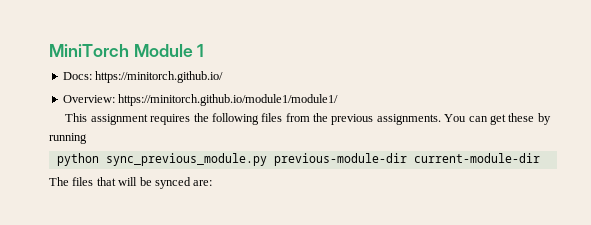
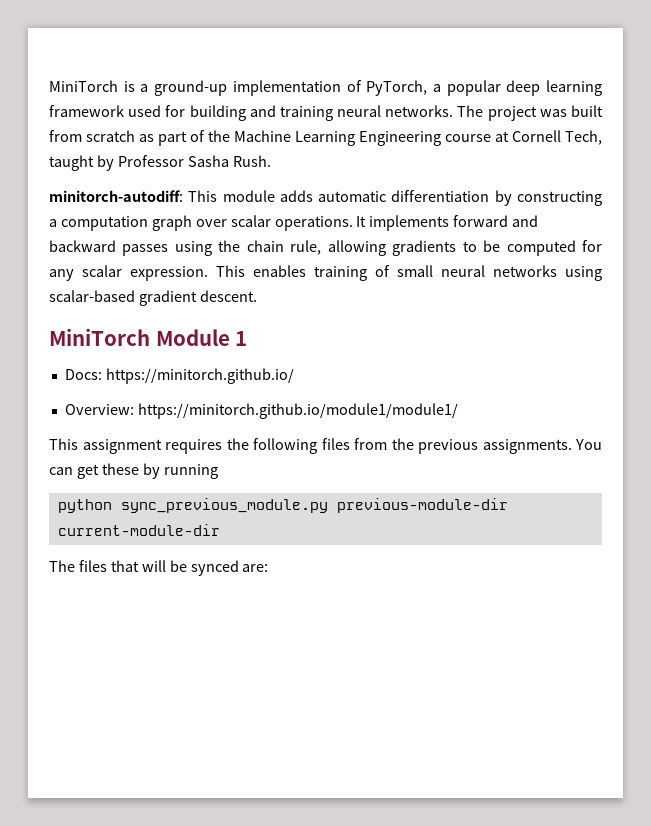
[49,44,129,57] MiniTorch -> [49,80,602,96] [49,105,603,121] [49,130,602,146] [49,155,271,171] [49,190,602,206] [49,215,539,231] [49,240,602,256] [49,265,602,281] [49,290,257,306] [49,328,150,346] MiniTorch is a ground-up implementation of PyTorch, a popular deep learning framework used for building and training neural networks. The project was built from scratch as part of the Machine Learning Engineering course at Cornell Tech, taught by Professor Sasha Rush. // minitorch-autodiff: This module adds automatic differentiation by constructing a computation graph over scalar operations. It implements forward and backward passes using the chain rule, allowing gradients to be computed for any scalar expression. This enables training of small neural networks using scalar-based gradient descent. // MiniTorch

